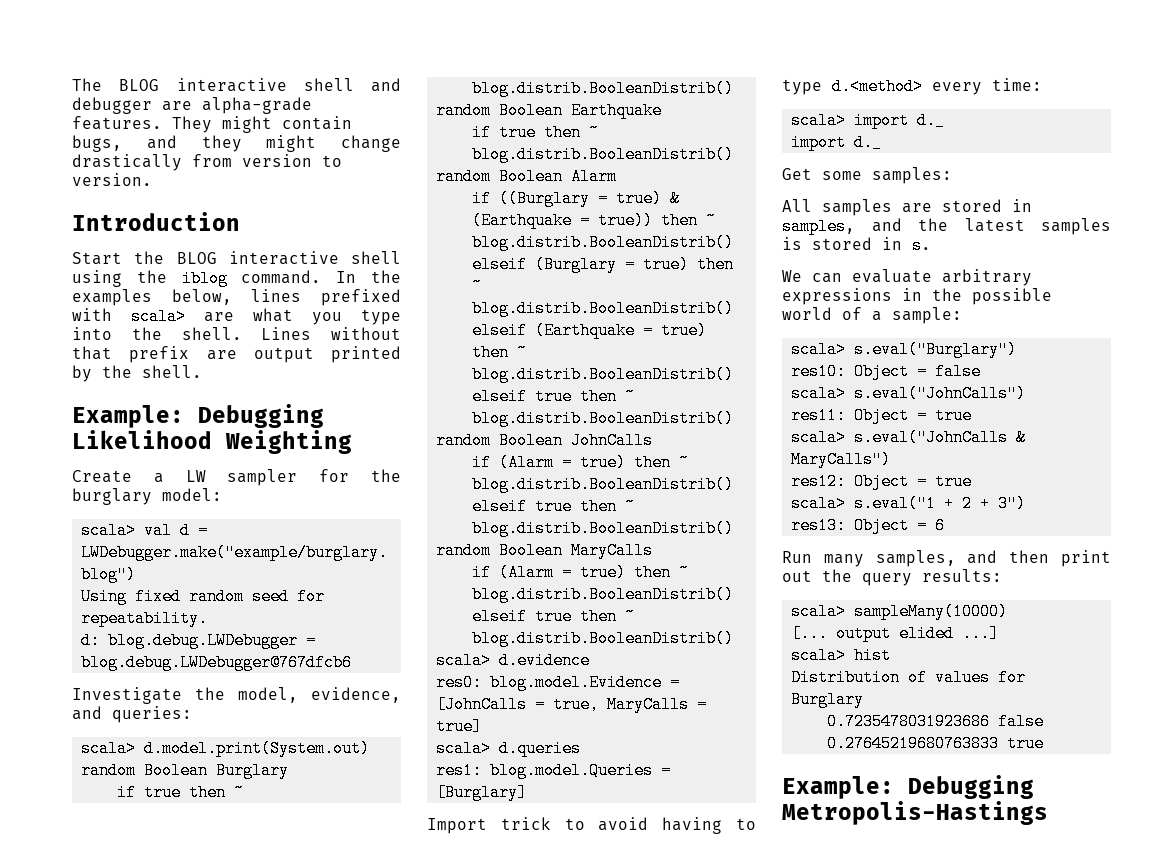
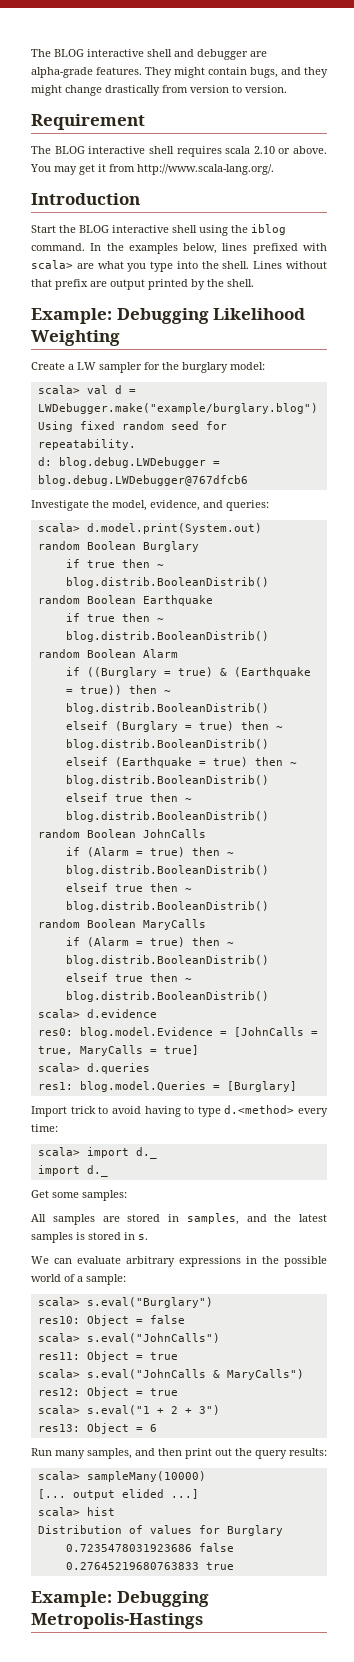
(152, 179) none -> [31,114,145,130] [31,146,327,157] [30,164,274,175] // Requirement // The BLOG interactive shell requires scala 2.10 or above. You may get it from http://www.scala-lang.org/.

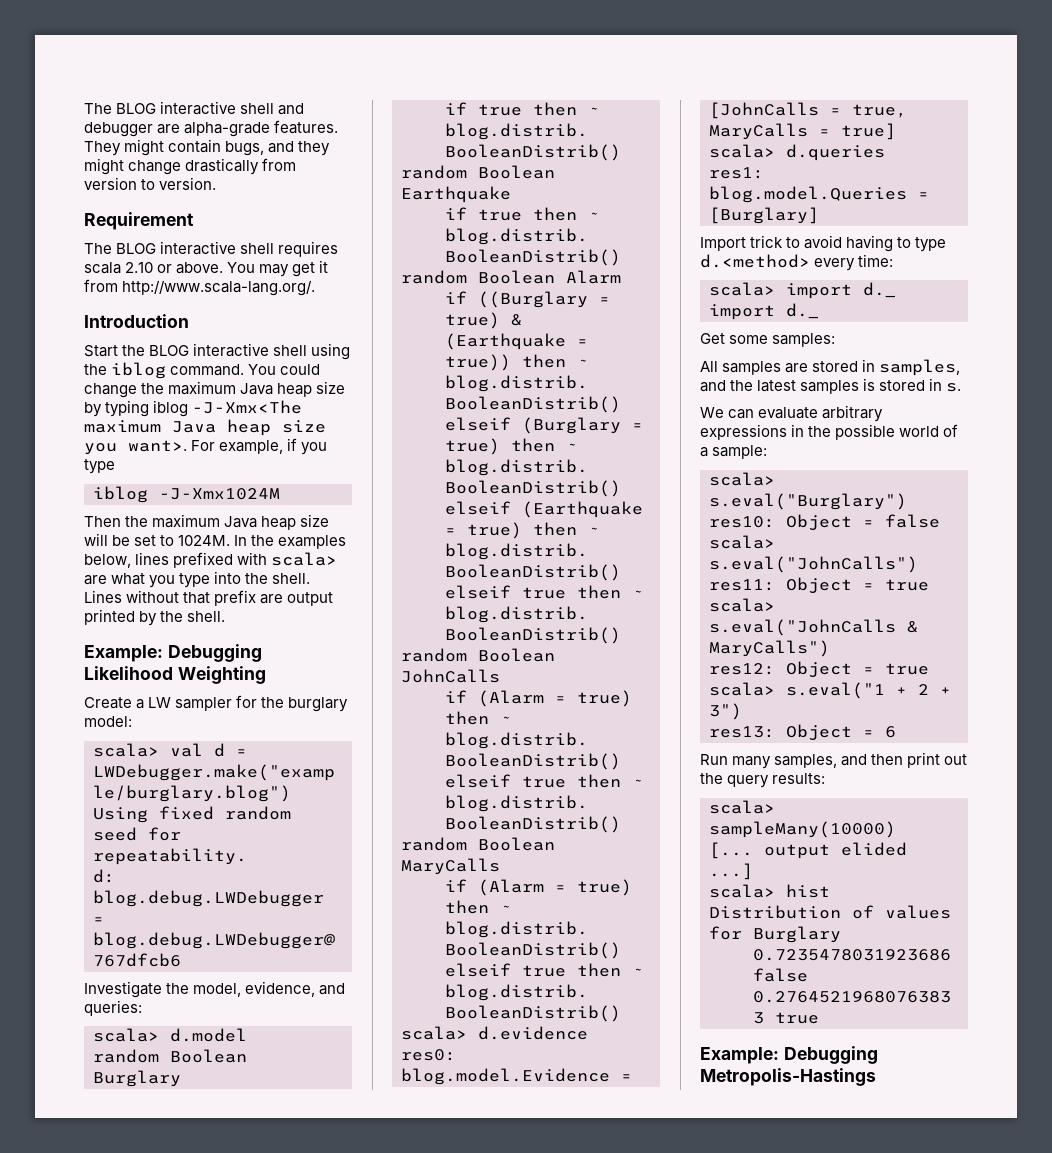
(85, 247) none -> [248,364,321,375] [84,381,346,398] [84,400,303,417] [84,419,326,436] [84,438,328,455] [84,459,115,474] [93,486,280,503] [84,514,330,530] [84,533,231,546] You could change the maximum Java heap size by typing iblog -J-Xmx<The maximum Java heap size you want>. For example, if you type // iblog -J-Xmx1024M // Then the maximum Java heap size will be set to 1024M.
[86,523,262,534] d.model.print(System.out) -> [170,1028,247,1042] d.model

